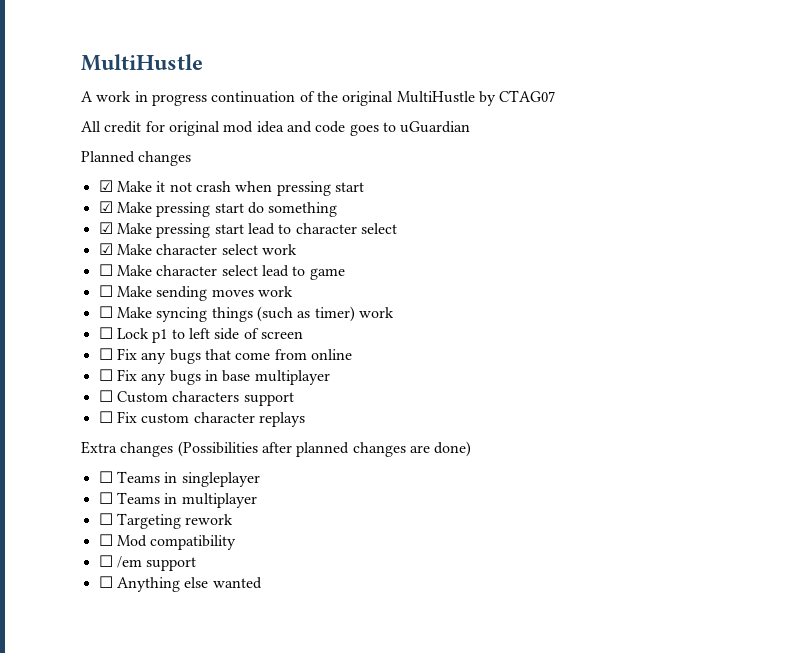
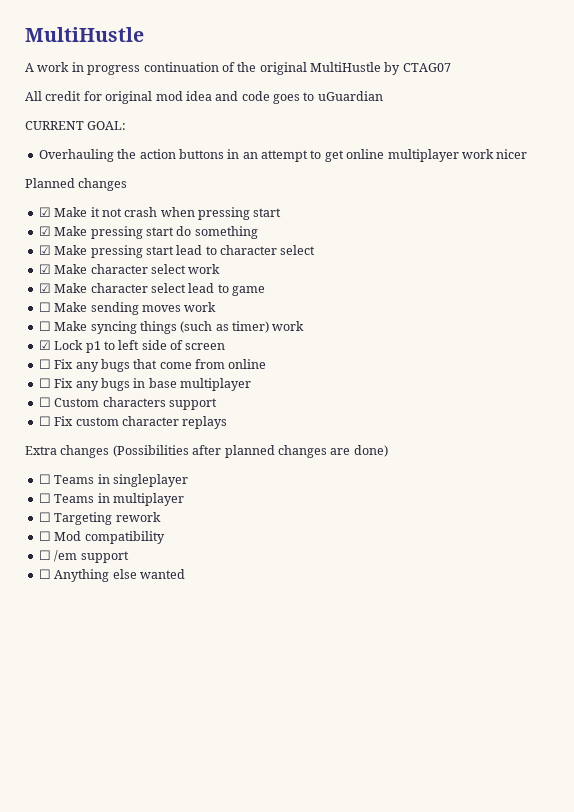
(471, 127) none -> [25,121,127,130] [38,149,528,162] // CURRENT GOAL: // Overhauling the action buttons in an attempt to get online multiplayer work nicer
[98,264,113,276] ☐ -> [38,283,51,293] ☑
[98,327,113,339] ☐ -> [38,340,51,350] ☑

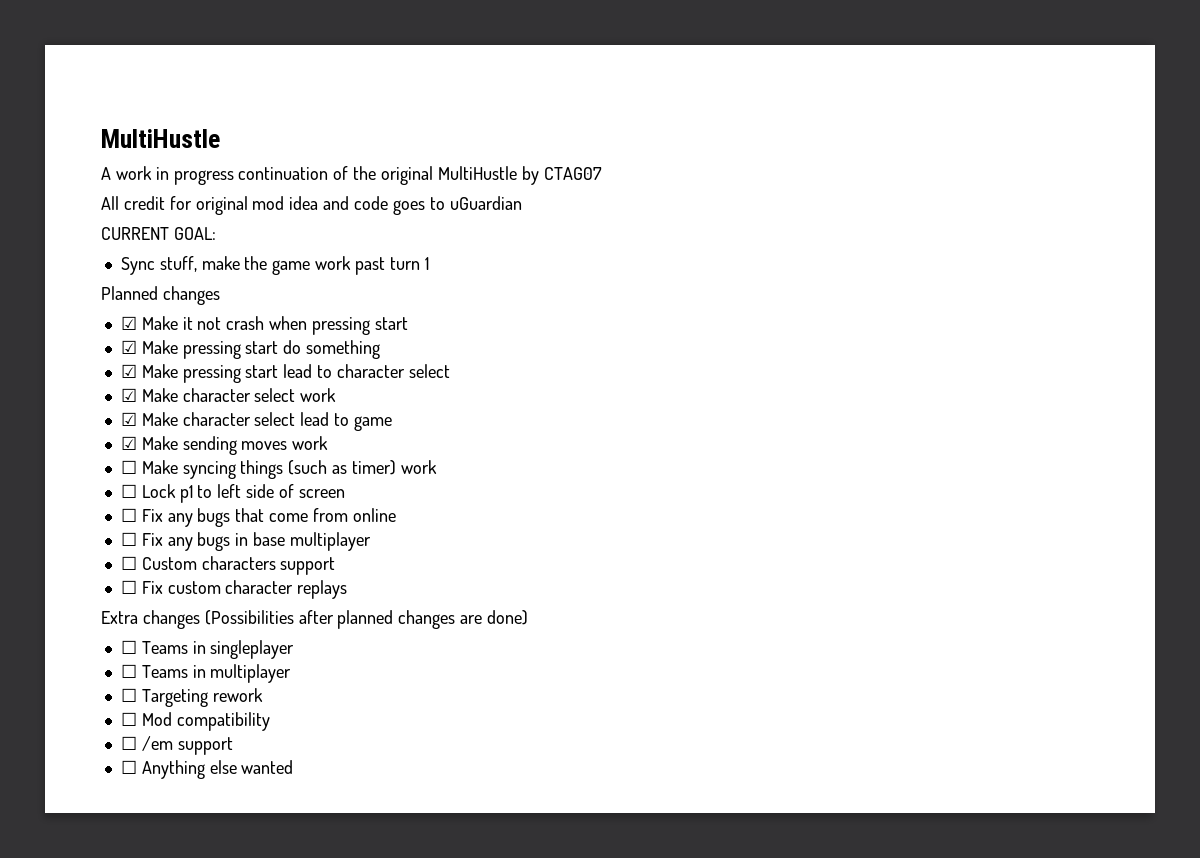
[38,149,528,162] Overhauling the action buttons in an attempt to get online multiplayer work nicer -> [120,256,429,275] Sync stuff, make the game work past turn 1
[38,302,51,312] ☐ -> [120,436,137,450] ☑
[38,340,51,350] ☑ -> [120,484,137,498] ☐

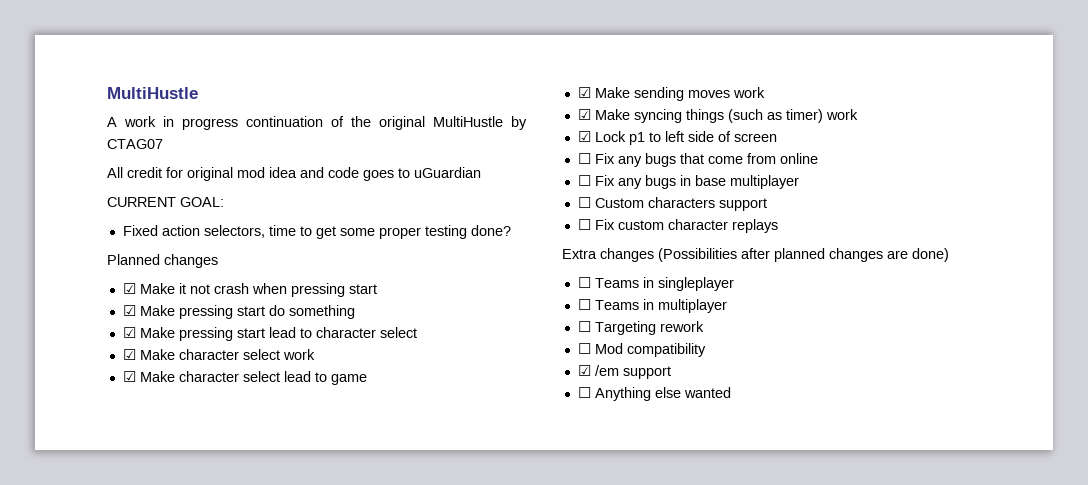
[120,256,429,275] Sync stuff, make the game work past turn 1 -> [122,225,511,239] Fixed action selectors, time to get some proper testing done?
[120,460,137,474] ☐ -> [577,109,591,120] ☑
[120,484,137,498] ☐ -> [577,131,591,142] ☑
[120,736,137,750] ☐ -> [577,365,591,376] ☑

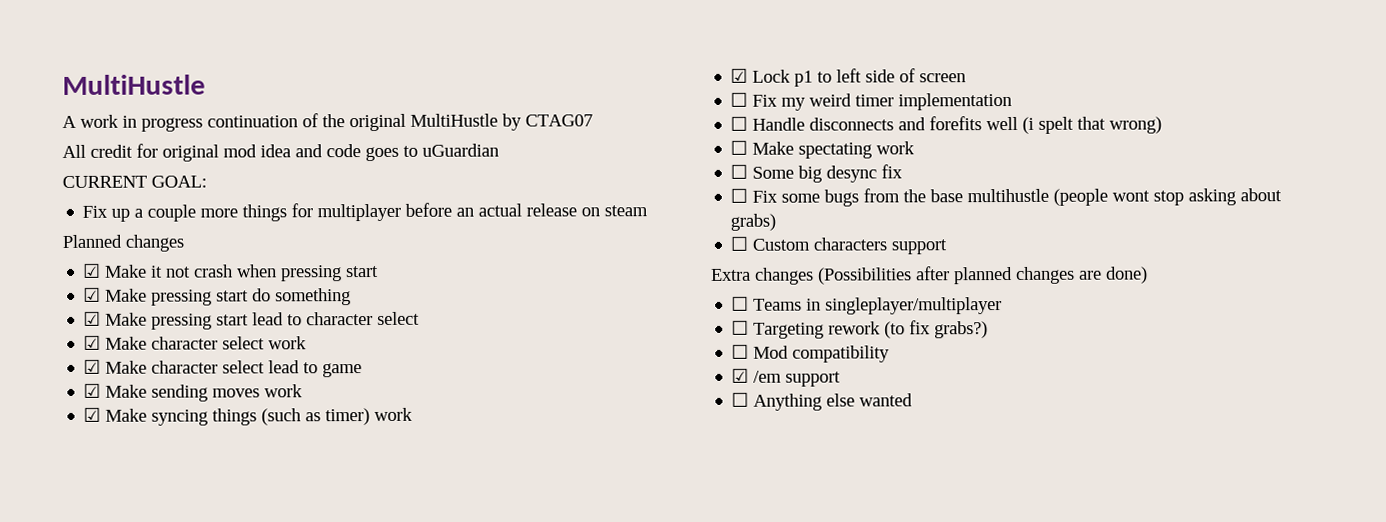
[122,225,511,239] Fixed action selectors, time to get some proper testing done? -> [82,202,649,222] Fix up a couple more things for multiplayer before an actual release on steam
[617,153,818,167] [577,175,799,189] any bugs that come from online // ☐ Fix any bugs in base multiplayer -> [781,92,1013,111] [730,116,1163,134] [730,140,916,159] [730,164,904,183] [730,188,1283,207] [730,213,777,231] my weird timer implementation // ☐ Handle disconnects and forefits well (i spelt that wrong) // ☐ Make spectating work // ☐ Some big desync fix // ☐ Fix some bugs from the base multihustle (people wont stop asking about grabs)
[577,219,778,233] // ☐ Fix custom character replays -> (948, 247) none
[657,277,734,291] [577,299,727,313] singleplayer // ☐ Teams in multiplayer -> [825,297,1003,315] singleplayer/multiplayer
(704, 326) none -> [884,320,989,339] (to fix grabs?)

